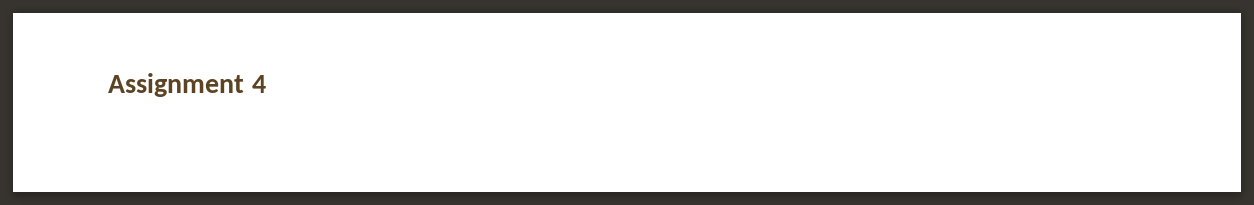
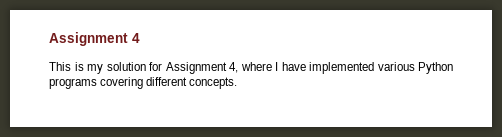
(266, 84) none -> [49,62,453,74] [49,77,238,89] // This is my solution for Assignment 4, where I have implemented various Python programs covering different concepts.

